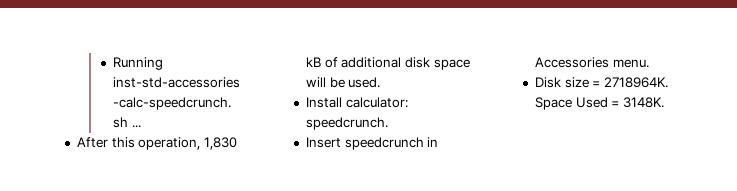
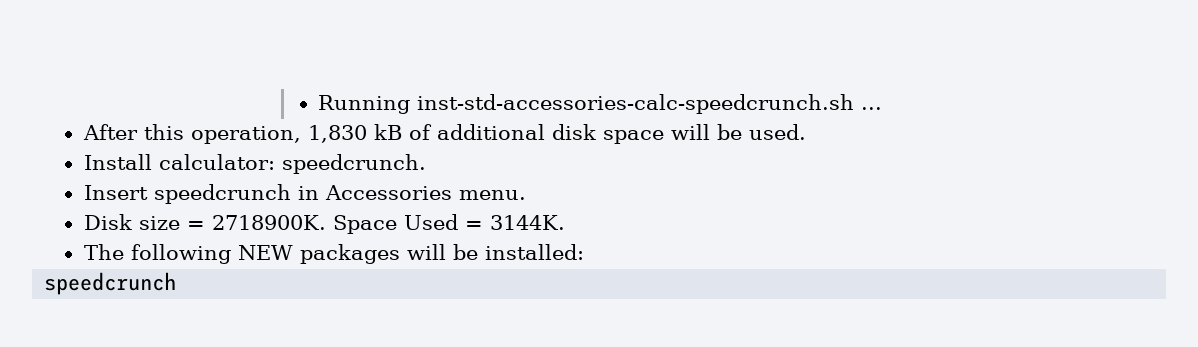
[603,77,668,88] 2718964K. -> [211,215,326,230] 2718900K.
[622,97,664,108] 3148K. -> [489,215,565,230] [83,244,584,264] [44,272,177,295] 3144K. // The following NEW packages will be installed: // speedcrunch

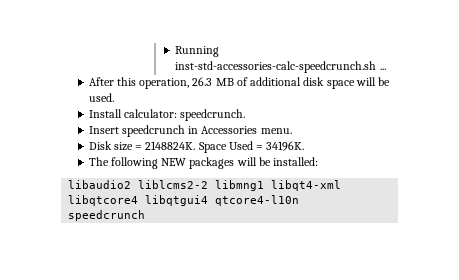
[307,124,402,143] 1,830 kB -> [192,77,234,86] 26.3 MB
[211,215,326,230] 2718900K. -> [145,141,196,150] 2148824K.
[489,215,565,230] 3144K. -> [266,141,305,151] 34196K.
(584, 252) none -> [68,180,342,191] [68,195,300,206] // libaudio2 liblcms2-2 libmng1 libqt4-xml libqtcore4 libqtgui4 qtcore4-l10n

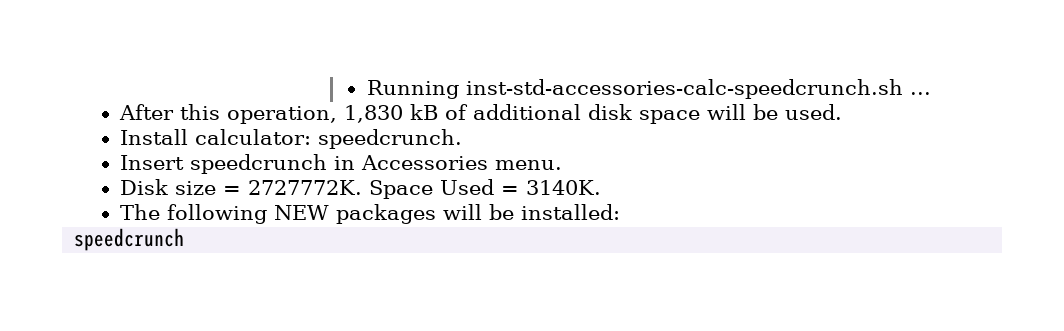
[192,77,234,86] 26.3 MB -> [344,104,439,123] 1,830 kB
[145,141,196,150] 2148824K. -> [248,180,363,195] 2727772K.
[266,141,305,151] 34196K. -> [526,180,602,195] 3140K.
[68,180,342,191] [68,195,300,206] // libaudio2 liblcms2-2 libmng1 libqt4-xml libqtcore4 libqtgui4 qtcore4-l10n -> (621, 212) none

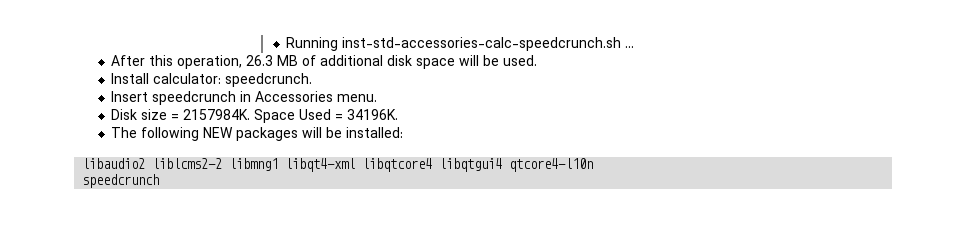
[344,104,439,123] 1,830 kB -> [246,55,299,66] 26.3 MB
[248,180,363,195] 2727772K. -> [183,109,251,120] 2157984K.
[526,180,602,195] 3140K. -> [347,109,399,120] 34196K.
(621, 212) none -> [82,158,594,172] // libaudio2 liblcms2-2 libmng1 libqt4-xml libqtcore4 libqtgui4 qtcore4-l10n

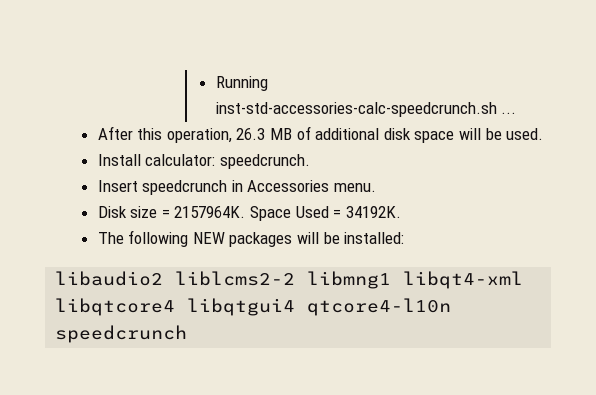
[183,109,251,120] 2157984K. -> [174,206,246,218] 2157964K.
[347,109,399,120] 34196K. -> [345,206,401,218] 34192K.

